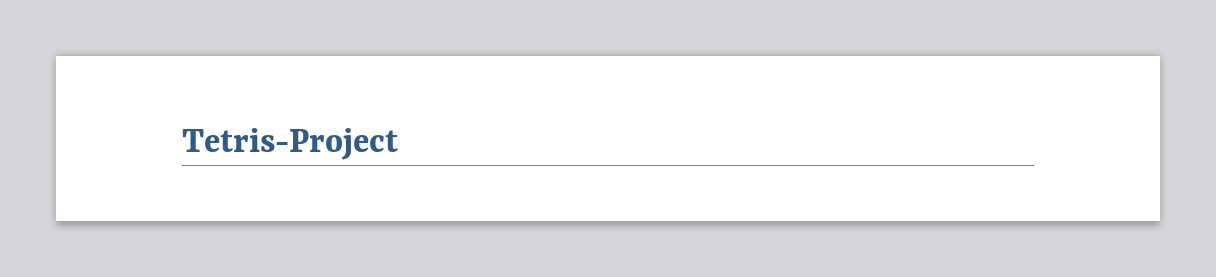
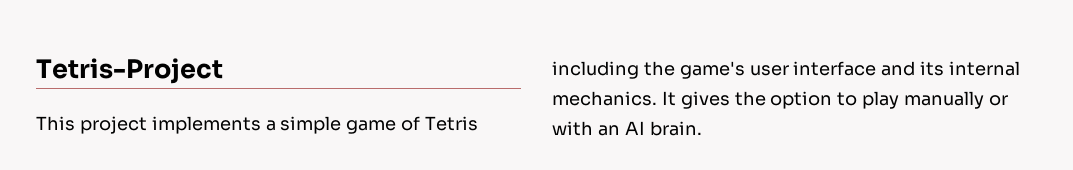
(398, 144) none -> [36,116,479,134] [552,61,1021,79] [552,91,1008,109] [552,121,702,136] // This project implements a simple game of Tetris including the game's user interface and its internal mechanics. It gives the option to play manually or with an AI brain.

